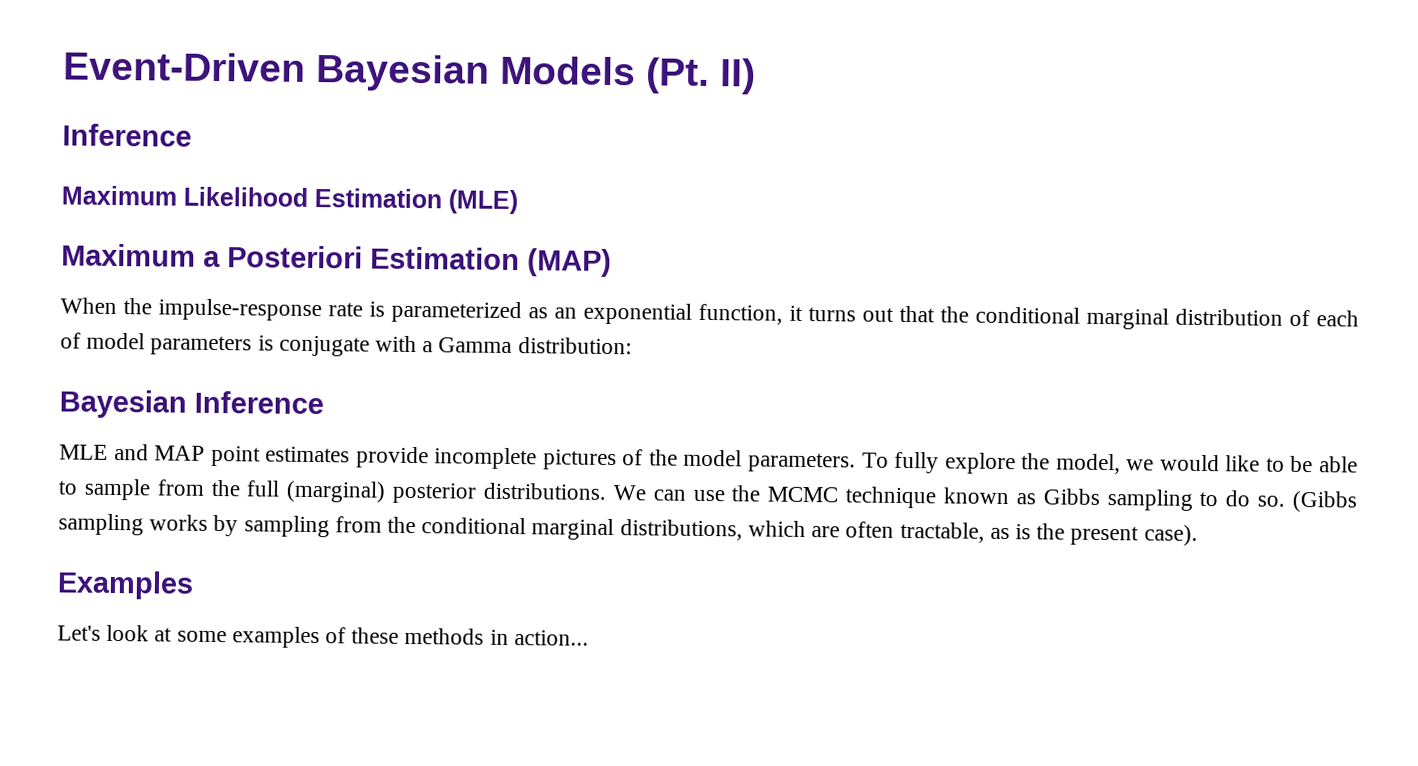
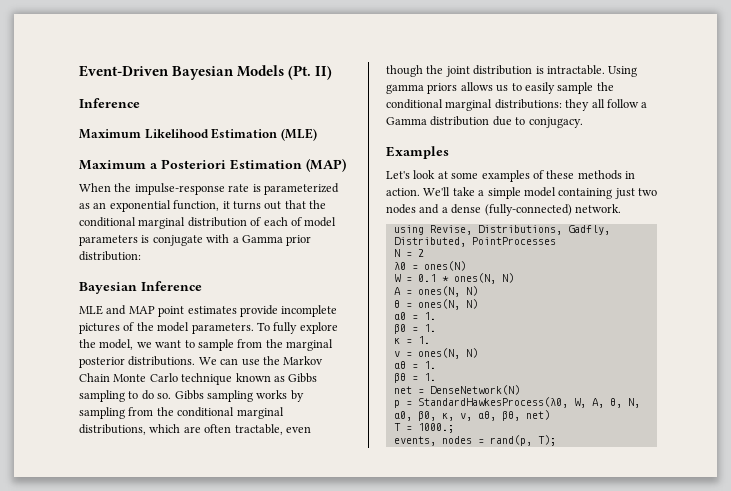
(513, 345) none -> [286,235,312,246] prior
[1159,454,1358,473] would like to be able -> [155,340,182,348] want
[246,480,386,503] full (marginal) -> [286,339,333,351] marginal
[767,486,839,503] MCMC -> [283,356,324,365] [79,373,178,382] Markov Chain Monte Carlo
[1292,490,1358,513] (Gibbs -> [174,390,204,400] Gibbs
[989,523,1198,546] as is the present case). -> [285,426,311,433] [386,65,638,77] [386,82,614,94] [386,99,648,111] [386,116,583,128] even though the joint distribution is intractable. Using gamma priors allows us to easily sample the conditional marginal distributions: they all follow a Gamma distribution due to conjugacy.
[513,630,589,646] action... -> [386,187,657,199] [386,204,621,216] [393,225,610,235] [393,237,556,247] [393,249,424,257] [393,261,466,271] [393,273,514,284] [393,286,478,297] [393,299,478,310] [393,312,436,320] [393,324,436,334] [393,336,430,344] [393,348,478,359] [393,361,436,369] [393,373,436,383] [393,385,520,395] [393,397,640,408] [393,410,550,421] [393,423,454,433] [393,435,556,446] action. We'll take a simple model containing just two nodes and a dense (fully-connected) network. // using Revise, Distributions, Gadfly, Distributed, PointProcesses // N = 2 // λ0 = ones(N) // W = 0.1 * ones(N, N) // A = ones(N, N) // θ = ones(N, N) // α0 = 1. // β0 = 1. // κ = 1. // ν = ones(N, N) // αθ = 1. // βθ = 1. // net = DenseNetwork(N) // p = StandardHawkesProcess(λ0, W, A, θ, N, α0, β0, κ, ν, αθ, βθ, net) // T = 1000.; // events, nodes = rand(p, T);

